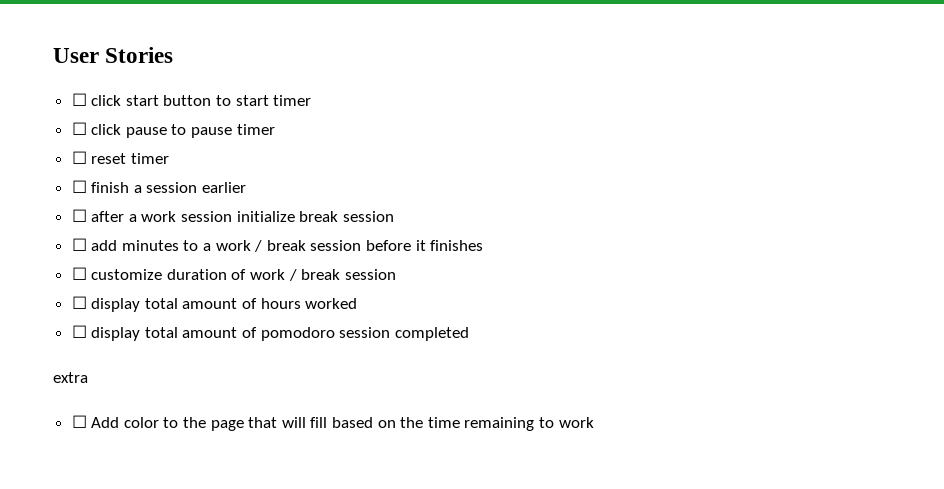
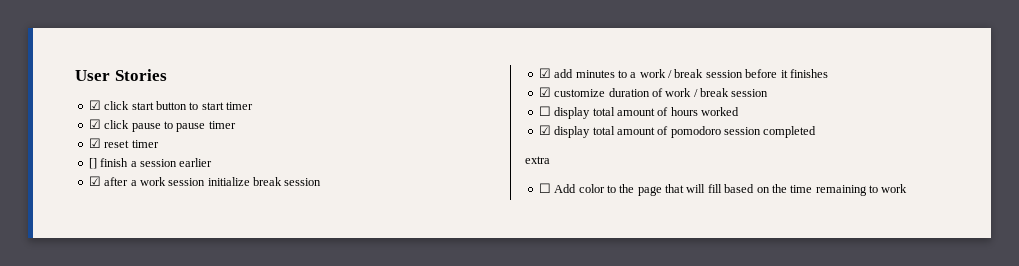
[71,93,87,106] ☐ -> [88,100,101,110] ☑
[71,122,87,135] ☐ -> [88,119,101,129] ☑
[71,151,87,164] ☐ -> [88,138,101,148] ☑
[71,180,87,193] ☐ -> [88,158,97,169] []
[71,209,87,222] ☐ -> [88,176,101,186] ☑
[71,238,87,251] ☐ -> [538,68,551,78] ☑
[71,267,87,280] ☐ -> [538,87,551,97] ☑
[71,325,87,338] ☐ -> [538,125,551,135] ☑

